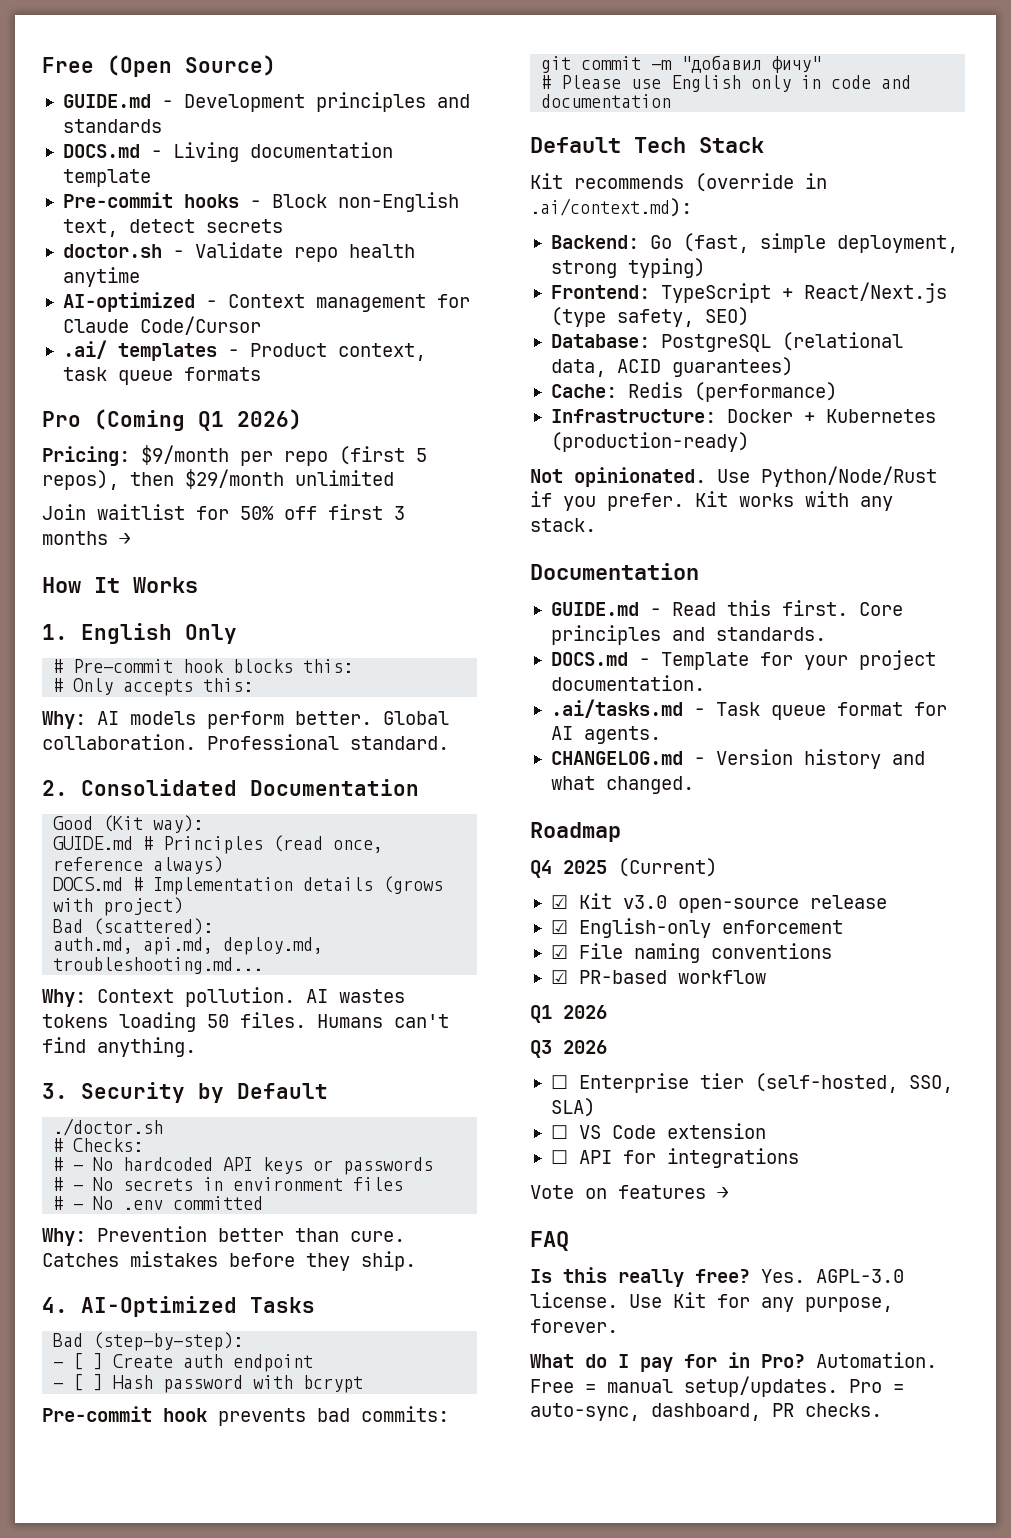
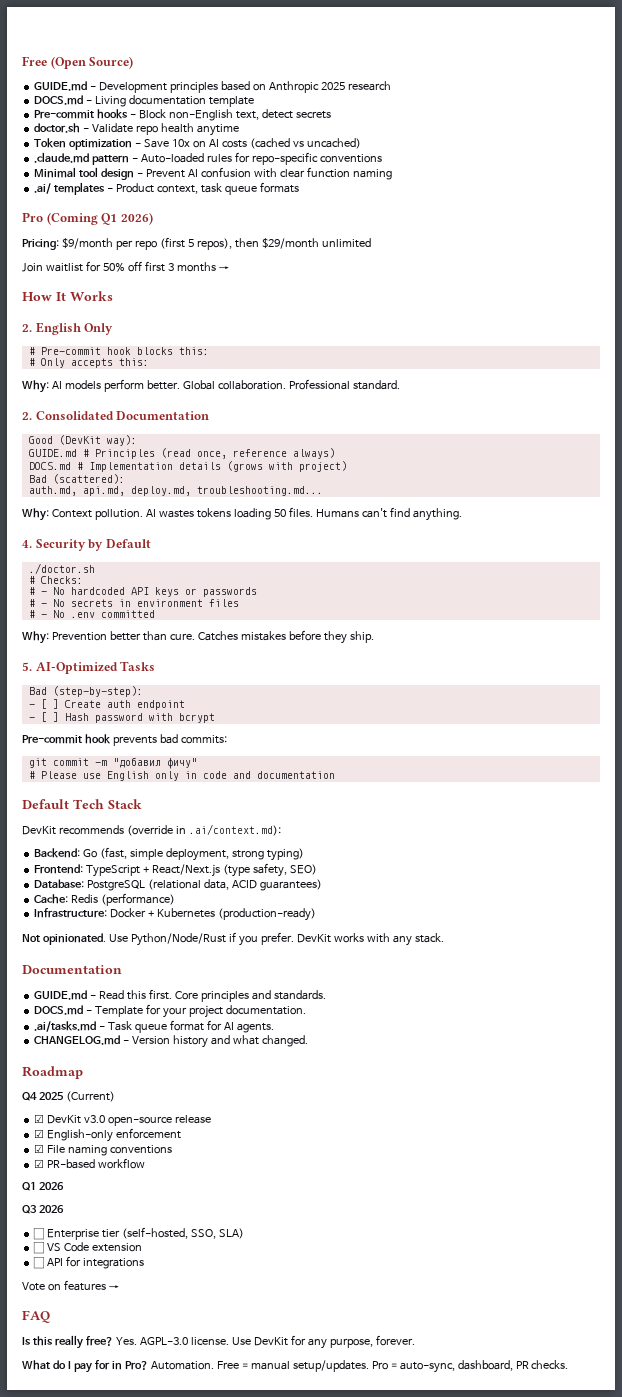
[436,94,470,108] [62,119,162,133] and standards -> [220,81,391,93] based on Anthropic 2025 research
[62,292,470,312] [62,316,261,335] AI-optimized - Context management for Claude Code/Cursor -> [34,138,361,150] [34,152,382,165] [34,167,392,180] Token optimization - Save 10x on AI costs (cached vs uncached) // .claude.md pattern - Auto-loaded rules for repo-specific conventions // Minimal tool design - Prevent AI confusion with clear function naming
[42,624,68,640] 1. -> [22,324,32,332] 2.
[103,815,144,832] (Kit -> [58,435,101,445] (DevKit
[42,1083,68,1099] 3. -> [22,540,32,548] 4.
[42,1297,68,1313] 4. -> [22,662,32,671] 5.
[530,173,563,189] Kit -> [22,826,56,835] DevKit
[695,491,728,507] Kit -> [296,934,331,943] DevKit
[578,893,612,909] Kit -> [47,1115,82,1124] DevKit
[673,1292,706,1308] Kit -> [253,1337,288,1346] DevKit

